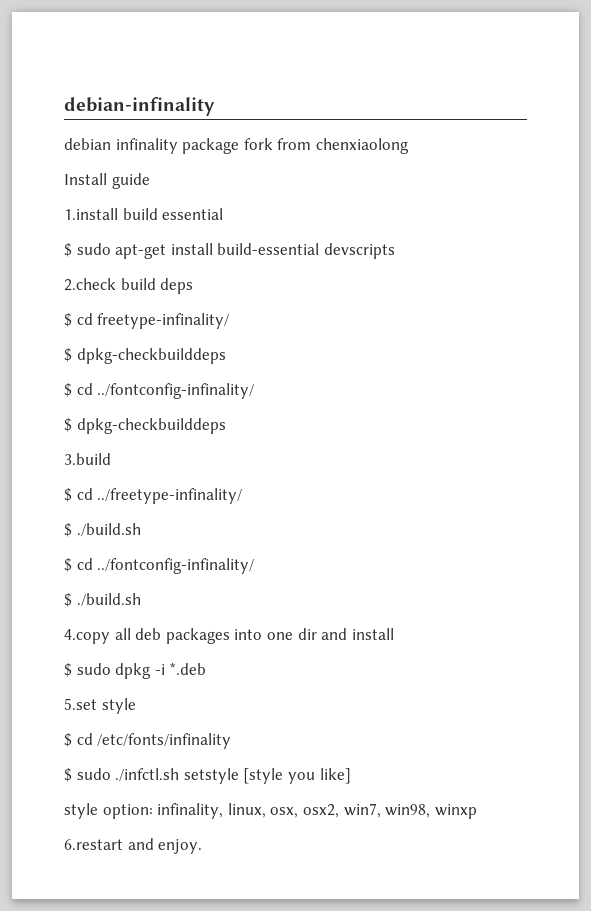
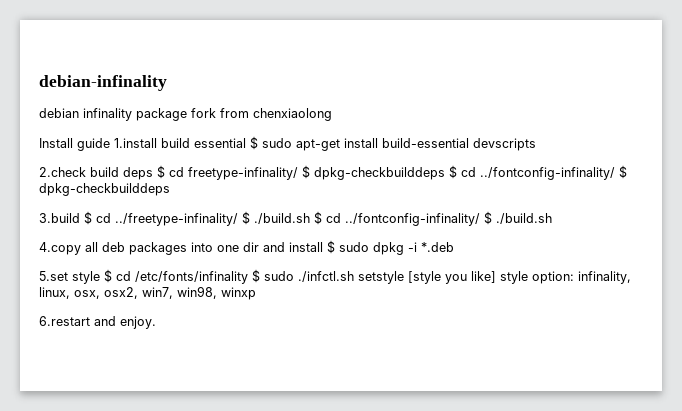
(150, 181) // -> (110, 144) none
(224, 214) // -> (246, 143) none
(194, 286) // -> (153, 173) none
[64,348,226,364] [64,383,255,399] // $ dpkg-checkbuilddeps // $ cd ../fontconfig-infinality/ // -> [302,165,615,180] $ dpkg-checkbuilddeps $ cd ../fontconfig-infinality/
(111, 459) // -> (80, 218) none
[64,523,141,537] [64,558,255,574] // $ ./build.sh // $ cd ../fontconfig-infinality/ // -> [242,211,480,226] $ ./build.sh $ cd ../fontconfig-infinality/
(394, 634) // -> (323, 247) none
(136, 706) // -> (100, 277) none
(232, 741) // -> (248, 277) none
(351, 776) // -> (496, 277) none

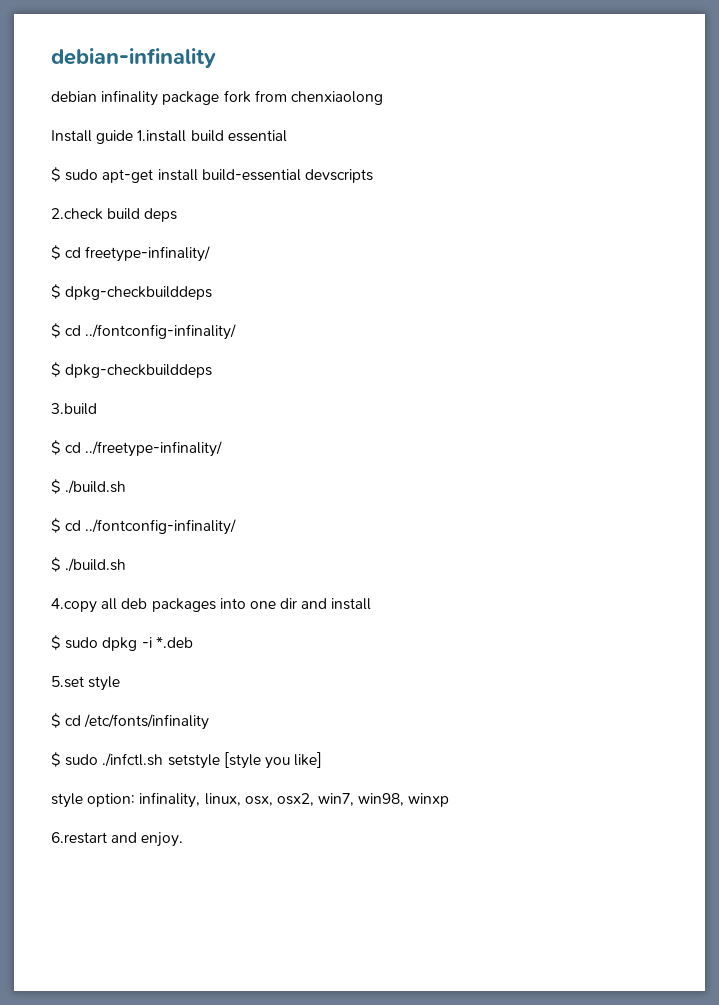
(246, 143) none -> (287, 136) //
(153, 173) none -> (178, 215) //
[302,165,615,180] $ dpkg-checkbuilddeps $ cd ../fontconfig-infinality/ -> [51,284,213,300] [51,323,237,340] // $ dpkg-checkbuilddeps // $ cd ../fontconfig-infinality/ //
(80, 218) none -> (97, 409) //
[242,211,480,226] $ ./build.sh $ cd ../fontconfig-infinality/ -> [51,479,127,494] [51,518,237,535] // $ ./build.sh // $ cd ../fontconfig-infinality/ //
(323, 247) none -> (372, 604) //
(100, 277) none -> (121, 683) //
(248, 277) none -> (210, 722) //
(496, 277) none -> (323, 760) //

